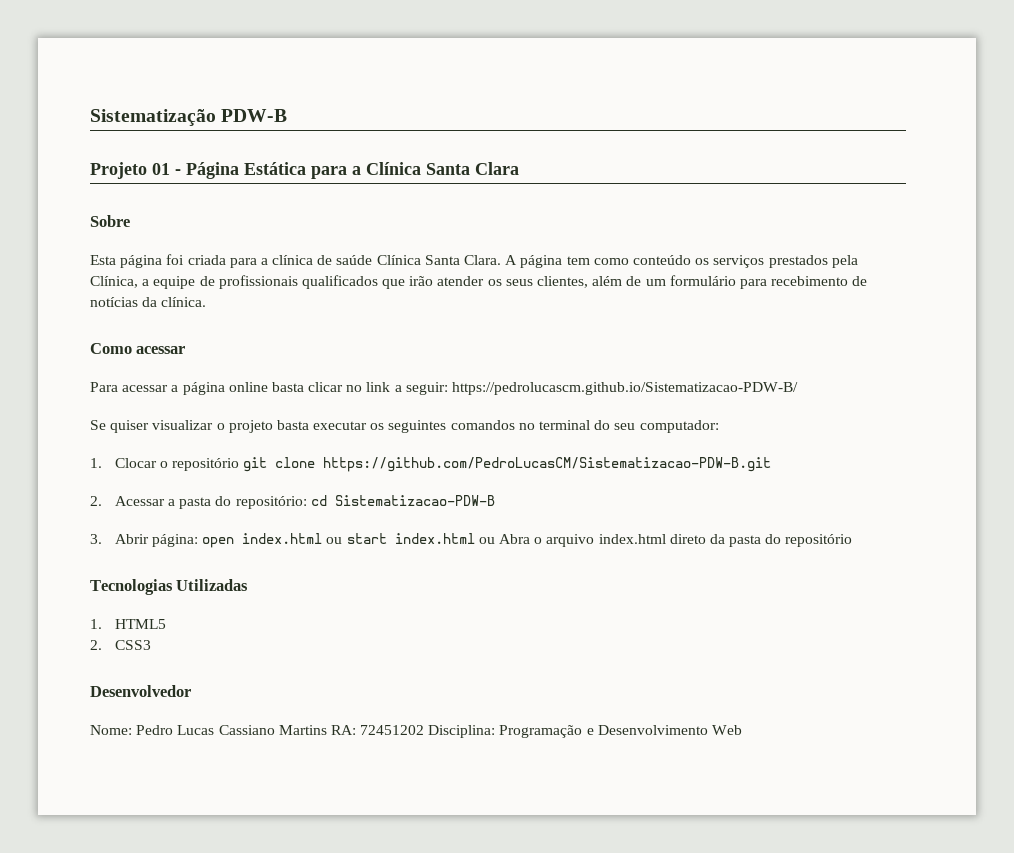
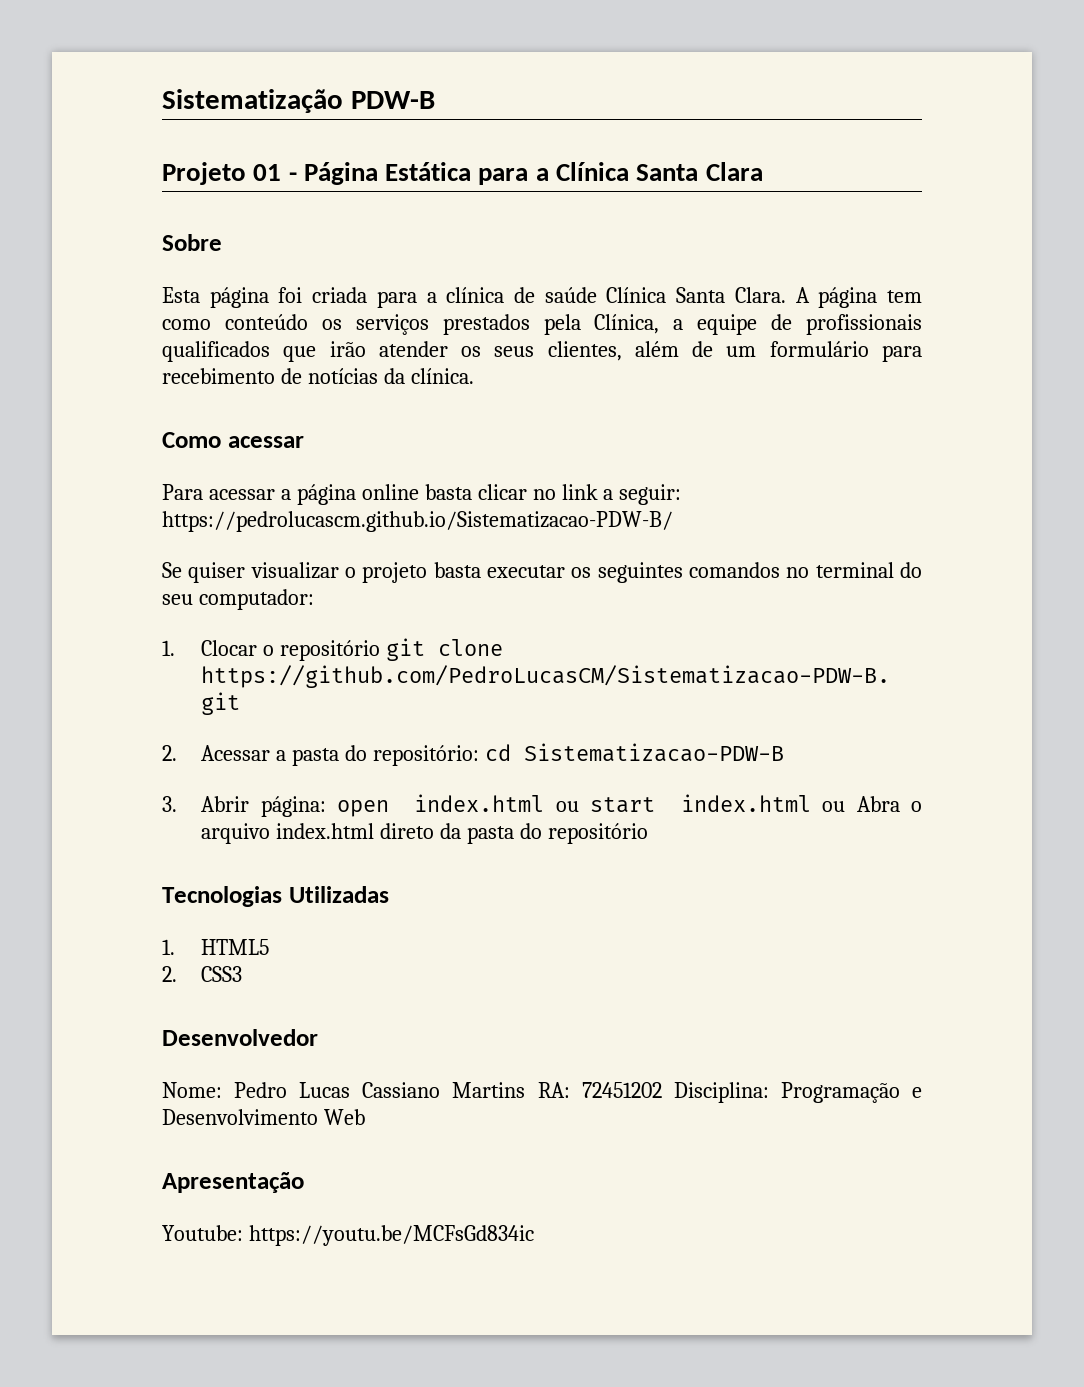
(743, 730) none -> [162,1172,304,1193] [162,1225,534,1246] // Apresentação // Youtube: https://youtu.be/MCFsGd834ic

